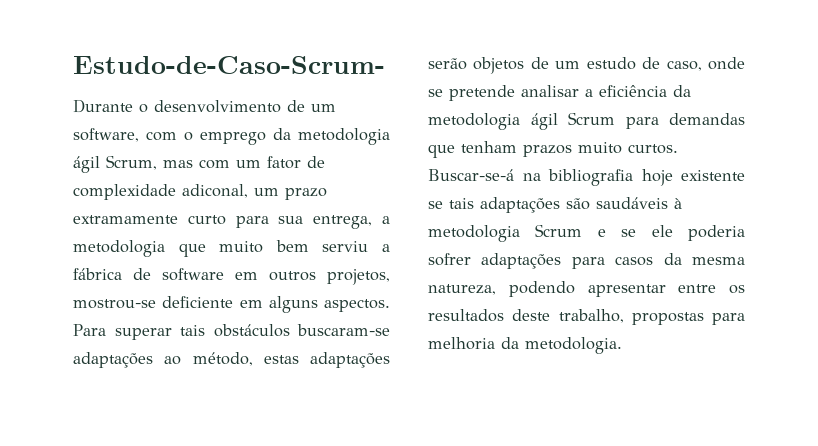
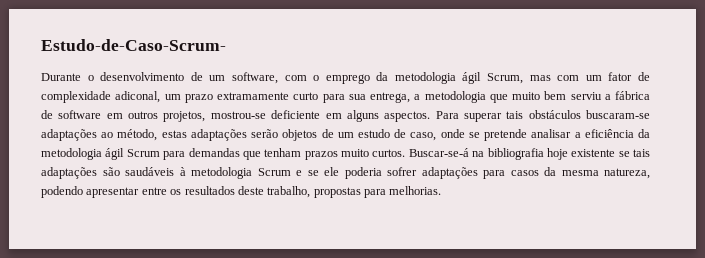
[428,337,622,354] melhoria da metodologia. -> [389,186,442,195] melhorias.

